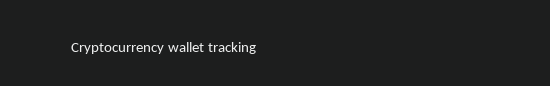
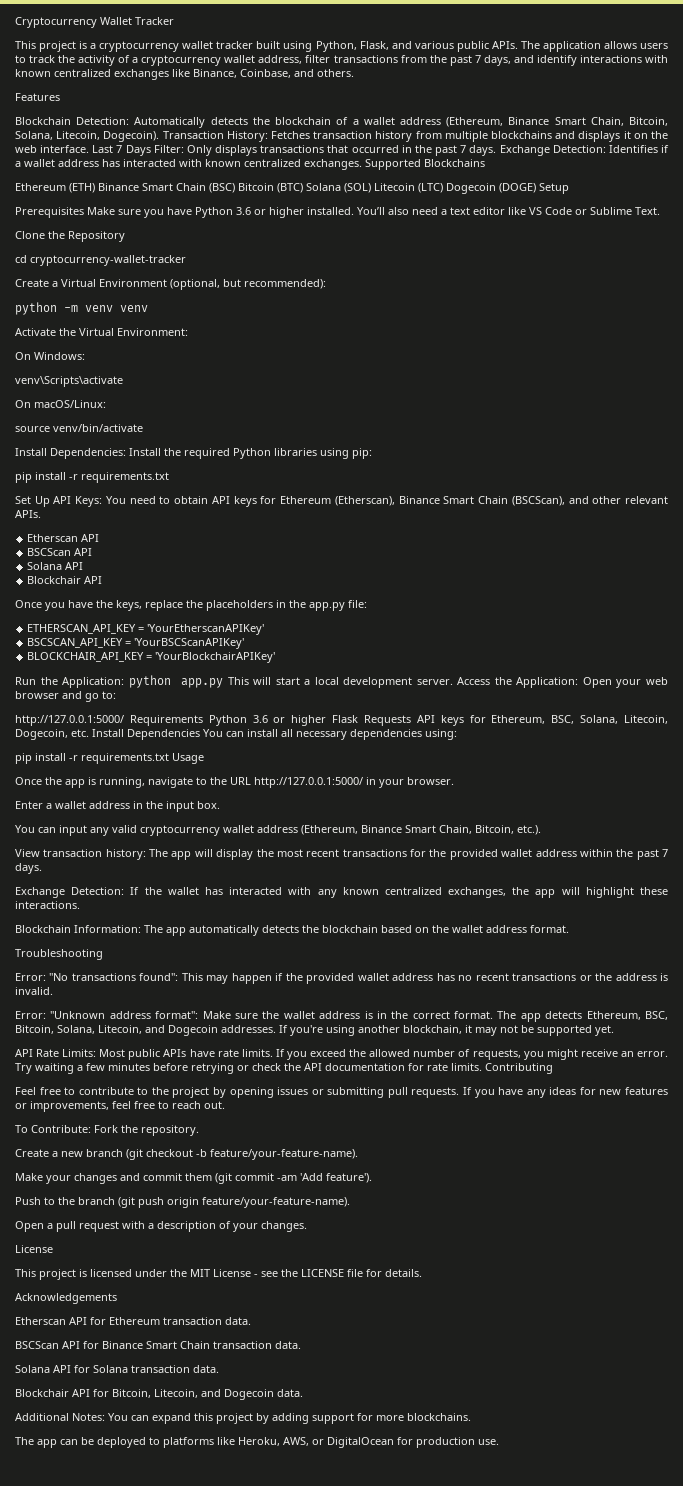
[167,42,256,54] wallet tracking -> [100,17,174,25] [15,41,668,52] [15,55,668,66] [15,69,354,80] [15,93,60,101] [15,117,668,128] [15,131,669,142] [15,145,669,156] [15,159,485,170] [15,183,569,194] [15,207,660,218] [15,231,125,242] [15,255,186,266] [15,279,326,290] [15,302,148,315] [15,328,188,336] [15,352,85,360] [15,376,123,387] [15,400,106,408] [15,424,143,432] [15,448,372,459] [15,472,169,483] [15,496,668,507] [15,510,41,518] [27,534,100,542] [27,548,93,556] [27,562,84,570] [27,576,103,584] [15,600,367,611] [27,624,265,635] [27,638,245,649] [27,652,276,663] [15,675,668,688] [15,691,116,702] [15,715,668,726] [15,729,457,740] [15,753,204,764] [15,777,454,788] [15,801,220,812] [15,825,541,836] [15,849,668,860] [15,863,42,874] [15,887,668,898] [15,901,80,909] [15,925,569,936] [15,949,103,960] [15,973,668,984] [15,987,53,995] [15,1011,669,1022] [15,1025,614,1036] [15,1049,668,1060] [15,1063,553,1074] [15,1087,668,1098] [15,1101,225,1112] [15,1125,199,1136] [15,1149,358,1160] [15,1173,372,1184] [15,1197,350,1208] [15,1221,307,1232] [15,1245,53,1253] [15,1269,422,1280] [15,1293,117,1304] [15,1317,251,1325] [15,1341,301,1349] [15,1365,219,1373] [15,1389,303,1400] [15,1413,471,1424] [15,1437,499,1448] Wallet Tracker // This project is a cryptocurrency wallet tracker built using Python, Flask, and various public APIs. The application allows users to track the activity of a cryptocurrency wallet address, filter transactions from the past 7 days, and identify interactions with known centralized exchanges like Binance, Coinbase, and others. // Features // Blockchain Detection: Automatically detects the blockchain of a wallet address (Ethereum, Binance Smart Chain, Bitcoin, Solana, Litecoin, Dogecoin). Transaction History: Fetches transaction history from multiple blockchains and displays it on the web interface. Last 7 Days Filter: Only displays transactions that occurred in the past 7 days. Exchange Detection: Identifies if a wallet address has interacted with known centralized exchanges. Supported Blockchains // Ethereum (ETH) Binance Smart Chain (BSC) Bitcoin (BTC) Solana (SOL) Litecoin (LTC) Dogecoin (DOGE) Setup // Prerequisites Make sure you have Python 3.6 or higher installed. You’ll also need a text editor like VS Code or Sublime Text. // Clone the Repository // cd cryptocurrency-wallet-tracker // Create a Virtual Environment (optional, but recommended): // python -m venv venv // Activate the Virtual Environment: // On Windows: // venv\Scripts\activate // On macOS/Linux: // source venv/bin/activate // Install Dependencies: Install the required Python libraries using pip: // pip install -r requirements.txt // Set Up API Keys: You need to obtain API keys for Ethereum (Etherscan), Binance Smart Chain (BSCScan), and other relevant APIs. // Etherscan API // BSCScan API // Solana API // Blockchair API // Once you have the keys, replace the placeholders in the app.py file: // ETHERSCAN_API_KEY = 'YourEtherscanAPIKey' // BSCSCAN_API_KEY = 'YourBSCScanAPIKey' // BLOCKCHAIR_API_KEY = 'YourBlockchairAPIKey' // Run the Application: python app.py This will start a local development server. Access the Application: Open your web browser and go to: // http://127.0.0.1:5000/ Requirements Python 3.6 or higher Flask Requests API keys for Ethereum, BSC, Solana, Litecoin, Dogecoin, etc. Install Dependencies You can install all necessary dependencies using: // pip install -r requirements.txt Usage // Once the app is running, navigate to the URL http://127.0.0.1:5000/ in your browser. // Enter a wallet address in the input box. // You can input any valid cryptocurrency wallet address (Ethereum, Binance Smart Chain, Bitcoin, etc.). // View transaction history: The app will display the most recent transactions for the provided wallet address within the past 7 days. // Exchange Detection: If the wallet has interacted with any known centralized exchanges, the app will highlight these interactions. // Blockchain Information: The app automatically detects the blockchain based on the wallet address format. // Troubleshooting // Error: "No transactions found": This may happen if the provided wallet address has no recent transactions or the address is invalid. // Error: "Unknown address format": Make sure the wallet address is in the correct format. The app detects Ethereum, BSC, Bitcoin, Solana, Litecoin, and Dogecoin addresses. If you're using another blockchain, it may not be supported yet. // API Rate Limits: Most public APIs have rate limits. If you exceed the allowed number of requests, you might receive an error. Try waiting a few minutes before retrying or check the API documentation for rate limits. Contributing // Feel free to contribute to the project by opening issues or submitting pull requests. If you have any ideas for new features or improvements, feel free to reach out. // To Contribute: Fork the repository. // Create a new branch (git checkout -b feature/your-feature-name). // Make your changes and commit them (git commit -am 'Add feature'). // Push to the branch (git push origin feature/your-feature-name). // Open a pull request with a description of your changes. // License // This project is licensed under the MIT License - see the LICENSE file for details. // Acknowledgements // Etherscan API for Ethereum transaction data. // BSCScan API for Binance Smart Chain transaction data. // Solana API for Solana transaction data. // Blockchair API for Bitcoin, Litecoin, and Dogecoin data. // Additional Notes: You can expand this project by adding support for more blockchains. // The app can be deployed to platforms like Heroku, AWS, or DigitalOcean for production use.

